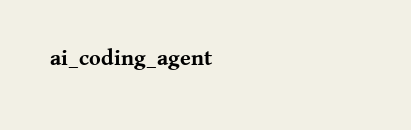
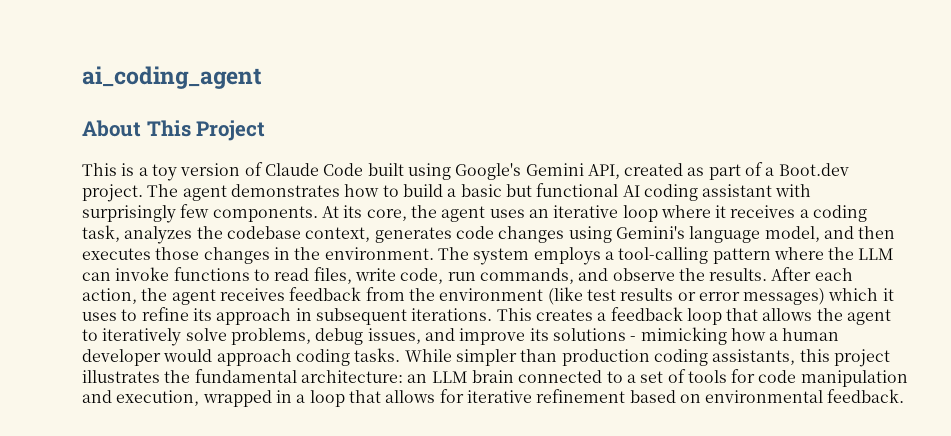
(213, 59) none -> [82,120,266,141] [82,162,849,181] [82,183,812,202] [82,204,868,223] [82,225,896,244] [82,247,895,265] [82,267,853,284] [82,287,894,305] [82,307,892,325] [82,327,840,346] [82,348,890,367] [82,369,908,387] [82,389,905,407] // About This Project // This is a toy version of Claude Code built using Google's Gemini API, created as part of a Boot.dev project. The agent demonstrates how to build a basic but functional AI coding assistant with surprisingly few components. At its core, the agent uses an iterative loop where it receives a coding task, analyzes the codebase context, generates code changes using Gemini's language model, and then executes those changes in the environment. The system employs a tool-calling pattern where the LLM can invoke functions to read files, write code, run commands, and observe the results. After each action, the agent receives feedback from the environment (like test results or error messages) which it uses to refine its approach in subsequent iterations. This creates a feedback loop that allows the agent to iteratively solve problems, debug issues, and improve its solutions - mimicking how a human developer would approach coding tasks. While simpler than production coding assistants, this project illustrates the fundamental architecture: an LLM brain connected to a set of tools for code manipulation and execution, wrapped in a loop that allows for iterative refinement based on environmental feedback.

